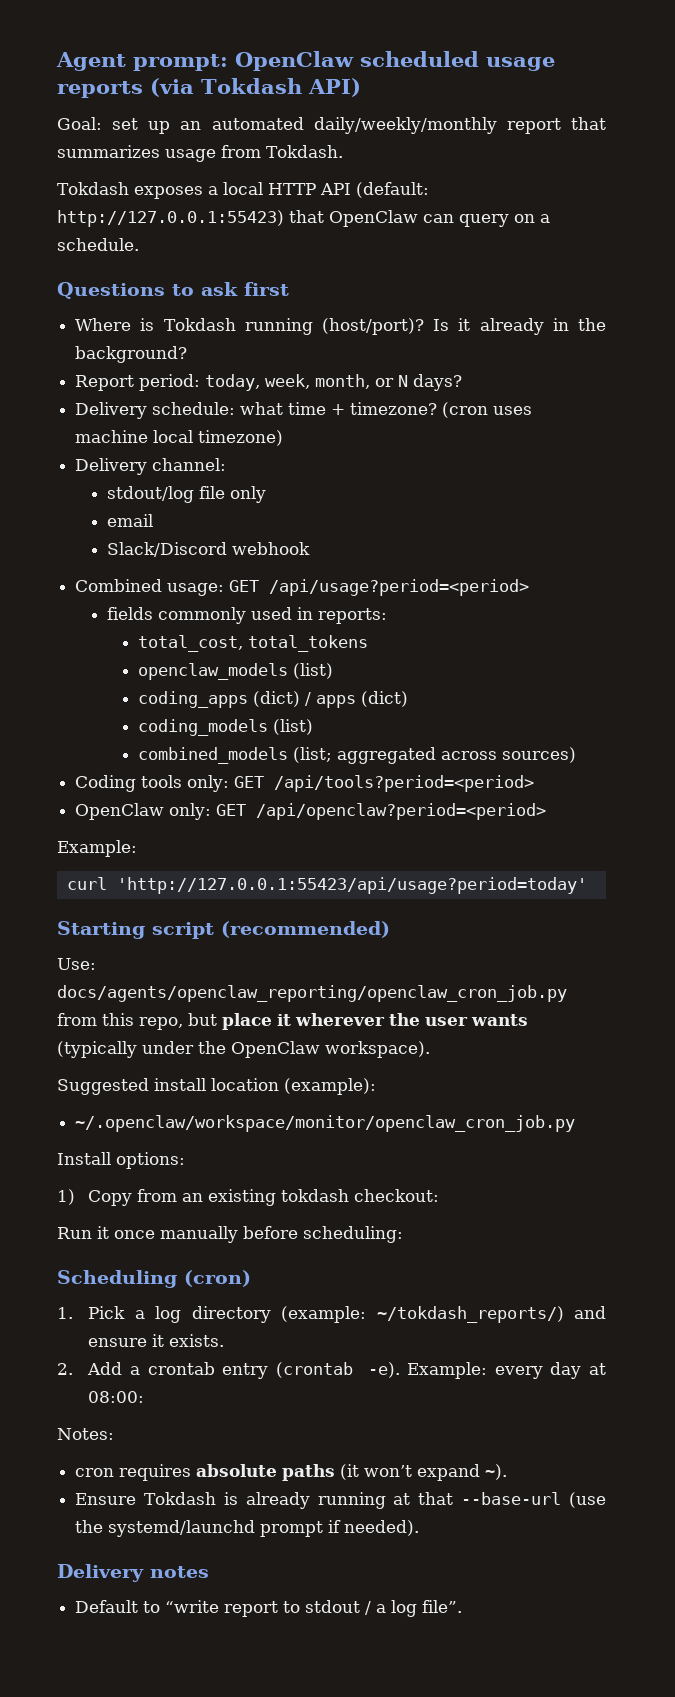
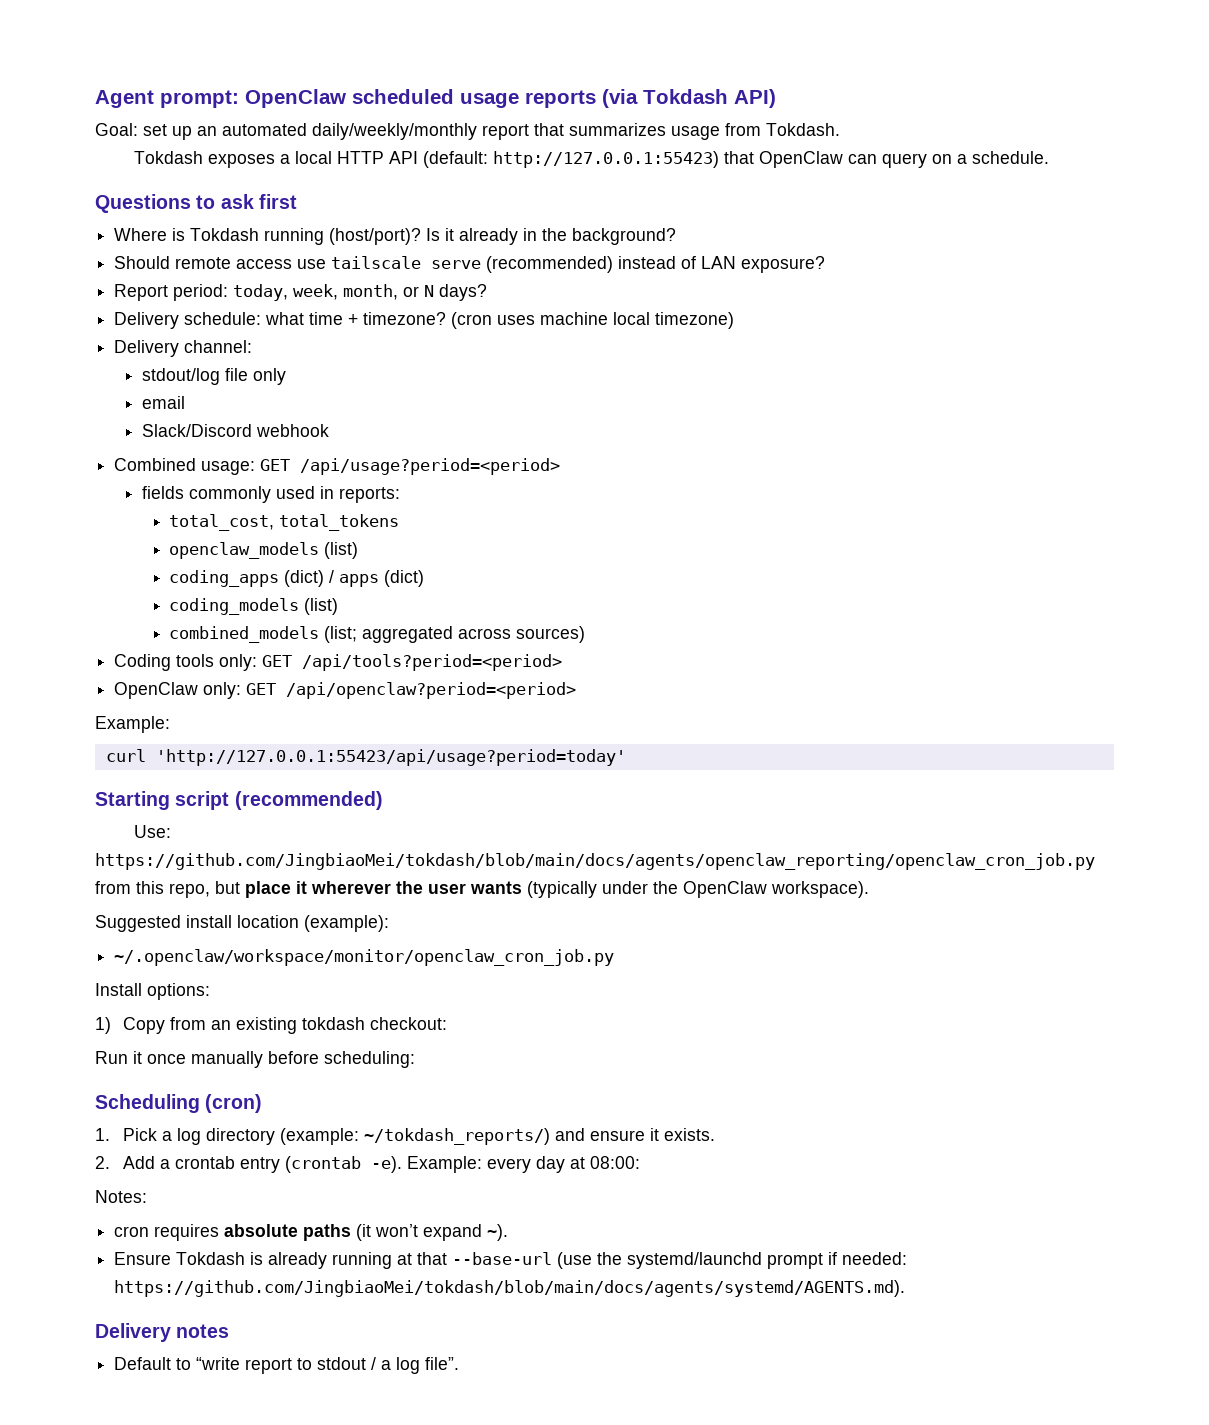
(188, 354) none -> [114,256,826,273] // Should remote access use tailscale serve (recommended) instead of LAN exposure?
[57,985,567,1002] docs/agents/openclaw_reporting/openclaw_cron_job.py -> [95,853,1095,870] https://github.com/JingbiaoMei/tokdash/blob/main/docs/agents/openclaw_reporting/openclaw_cron_job.py
[344,1520,420,1536] needed). -> [842,1252,908,1265] [114,1280,906,1297] needed: https://github.com/JingbiaoMei/tokdash/blob/main/docs/agents/systemd/AGENTS.md).

